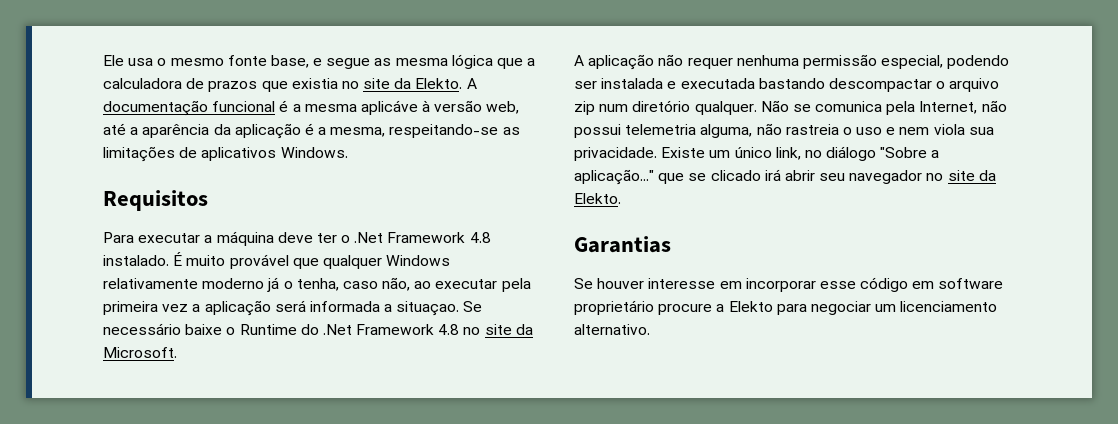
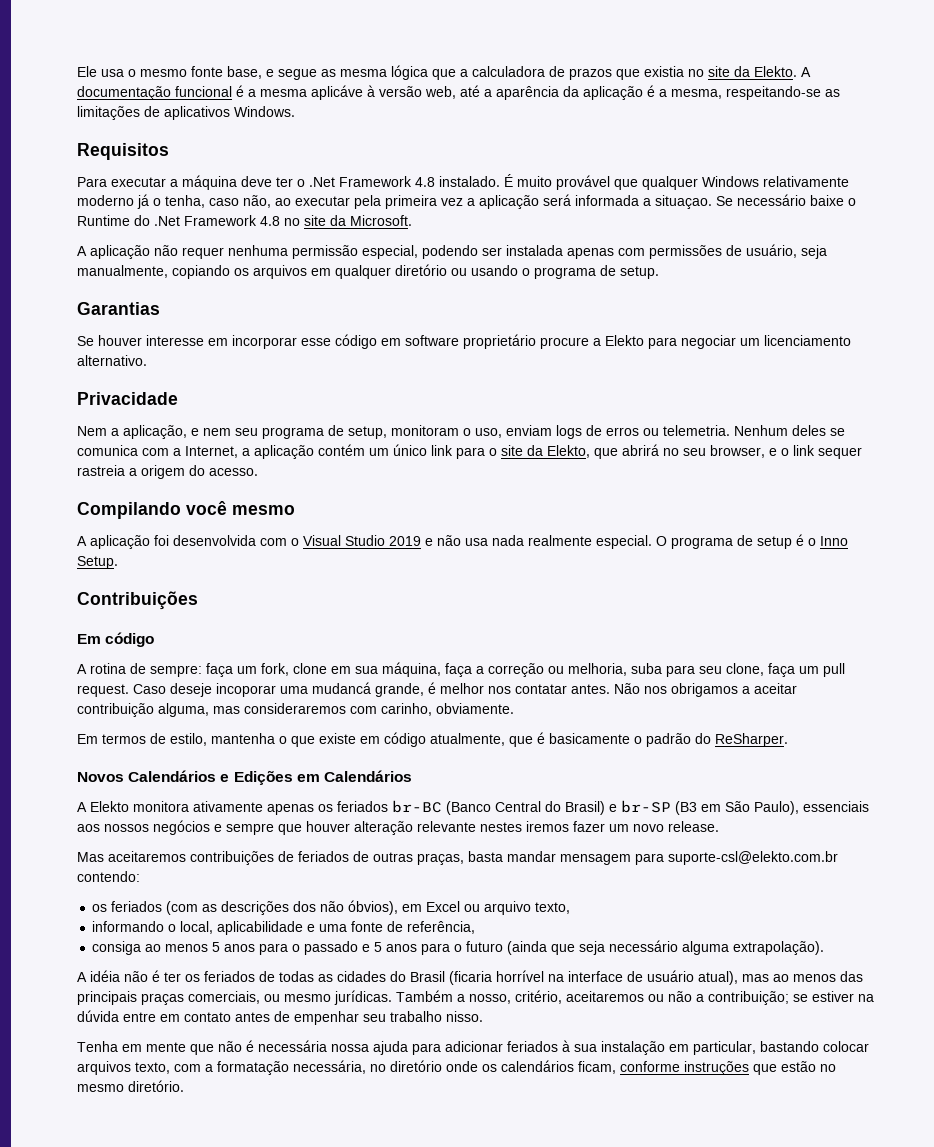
[667,78,1000,92] [574,100,1007,115] [574,123,994,138] [574,146,940,161] [574,169,996,185] [574,193,621,204] e executada bastando descompactar o arquivo zip num diretório qualquer. Não se comunica pela Internet, não possui telemetria alguma, não rastreia o uso e nem viola sua privacidade. Existe um único link, no diálogo "Sobre a aplicação..." que se clicado irá abrir seu navegador no site da Elekto. -> [567,244,827,259] [77,264,659,279] apenas com permissões de usuário, seja manualmente, copiando os arquivos em qualquer diretório ou usando o programa de setup.
(650, 329) none -> [77,392,178,405] [77,425,845,439] [77,444,862,459] [77,465,258,479] [77,501,295,519] [77,534,848,549] [77,556,118,569] [77,591,198,610] [77,632,155,647] [77,662,845,677] [77,682,797,697] [77,703,514,717] [77,732,788,747] [77,770,412,785] [77,800,869,815] [77,820,719,835] [77,851,838,865] [77,871,140,882] [92,900,571,915] [92,921,476,935] [92,940,825,955] [77,970,863,985] [77,990,874,1005] [77,1010,483,1025] [77,1040,869,1055] [77,1060,836,1075] [77,1080,184,1092] // Privacidade // Nem a aplicação, e nem seu programa de setup, monitoram o uso, enviam logs de erros ou telemetria. Nenhum deles se comunica com a Internet, a aplicação contém um único link para o site da Elekto, que abrirá no seu browser, e o link sequer rastreia a origem do acesso. // Compilando você mesmo // A aplicação foi desenvolvida com o Visual Studio 2019 e não usa nada realmente especial. O programa de setup é o Inno Setup. // Contribuições // Em código // A rotina de sempre: faça um fork, clone em sua máquina, faça a correção ou melhoria, suba para seu clone, faça um pull request. Caso deseje incoporar uma mudancá grande, é melhor nos contatar antes. Não nos obrigamos a aceitar contribuição alguma, mas consideraremos com carinho, obviamente. // Em termos de estilo, mantenha o que existe em código atualmente, que é basicamente o padrão do ReSharper. // Novos Calendários e Edições em Calendários // A Elekto monitora ativamente apenas os feriados br-BC (Banco Central do Brasil) e br-SP (B3 em São Paulo), essenciais aos nossos negócios e sempre que houver alteração relevante nestes iremos fazer um novo release. // Mas aceitaremos contribuições de feriados de outras praças, basta mandar mensagem para suporte-csl@elekto.com.br contendo: // os feriados (com as descrições dos não óbvios), em Excel ou arquivo texto, // informando o local, aplicabilidade e uma fonte de referência, // consiga ao menos 5 anos para o passado e 5 anos para o futuro (ainda que seja necessário alguma extrapolação). // A idéia não é ter os feriados de todas as cidades do Brasil (ficaria horrível na interface de usuário atual), mas ao menos das principais praças comerciais, ou mesmo jurídicas. Também a nosso, critério, aceitaremos ou não a contribuição; se estiver na dúvida entre em contato antes de empenhar seu trabalho nisso. // Tenha em mente que não é necessária nossa ajuda para adicionar feriados à sua instalação em particular, bastando colocar arquivos texto, com a formatação necessária, no diretório onde os calendários ficam, conforme instruções que estão no mesmo diretório.

